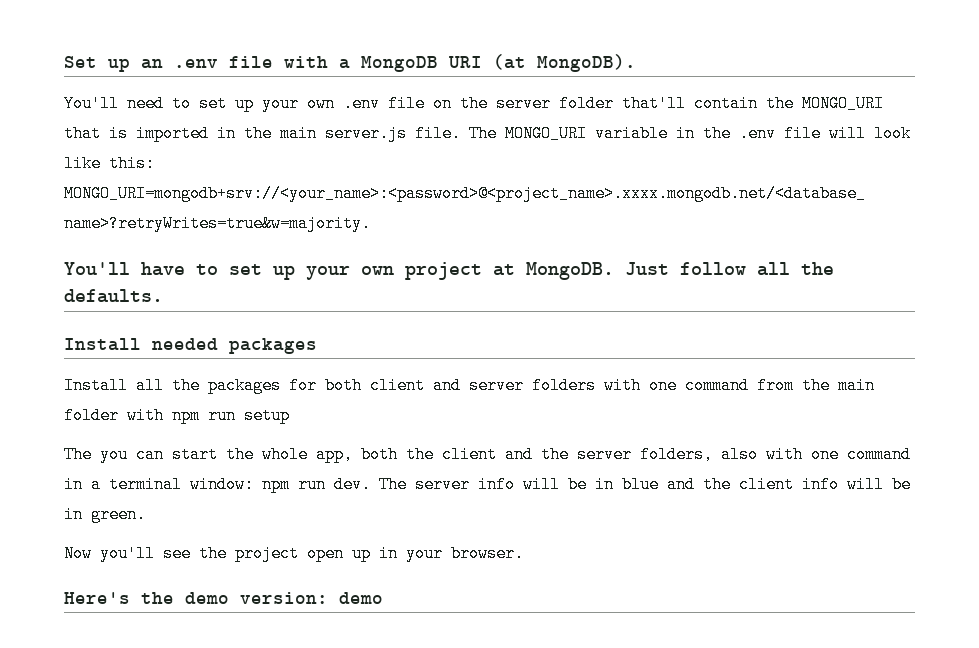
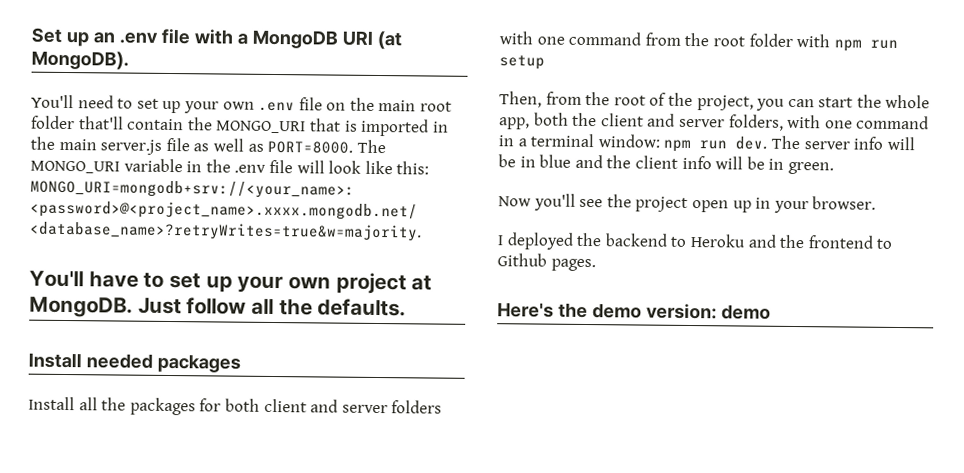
[496,95,551,112] server -> [378,99,453,112] main root
[415,125,461,142] file. -> [165,137,354,154] file as well as PORT=8000.
[838,377,875,394] main -> [712,36,745,47] root
[64,446,92,463] The -> [499,91,754,111] Then, from the root of the project,
[541,446,569,463] the -> (676, 120) none
[721,446,758,463] also -> (784, 122) none
(524, 553) none -> [497,232,893,250] [497,253,596,272] // I deployed the backend to Heroku and the frontend to Github pages.

